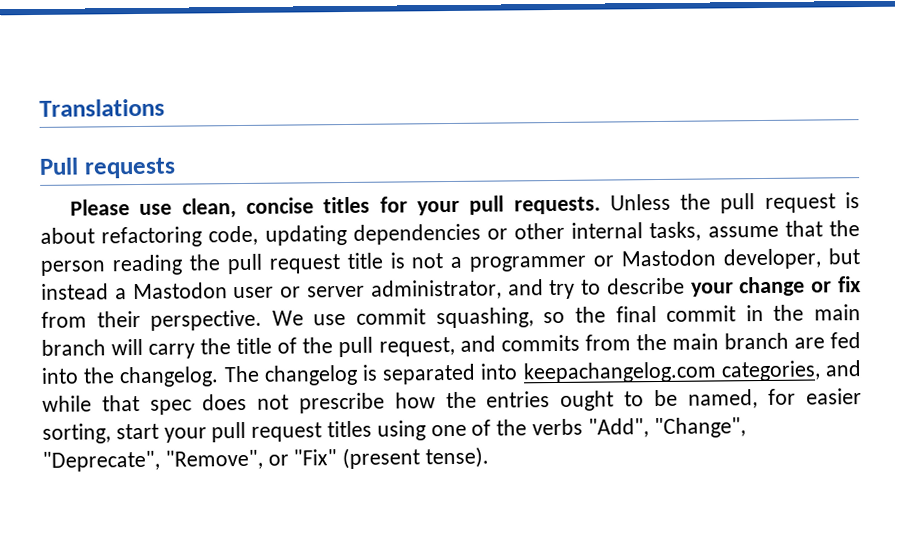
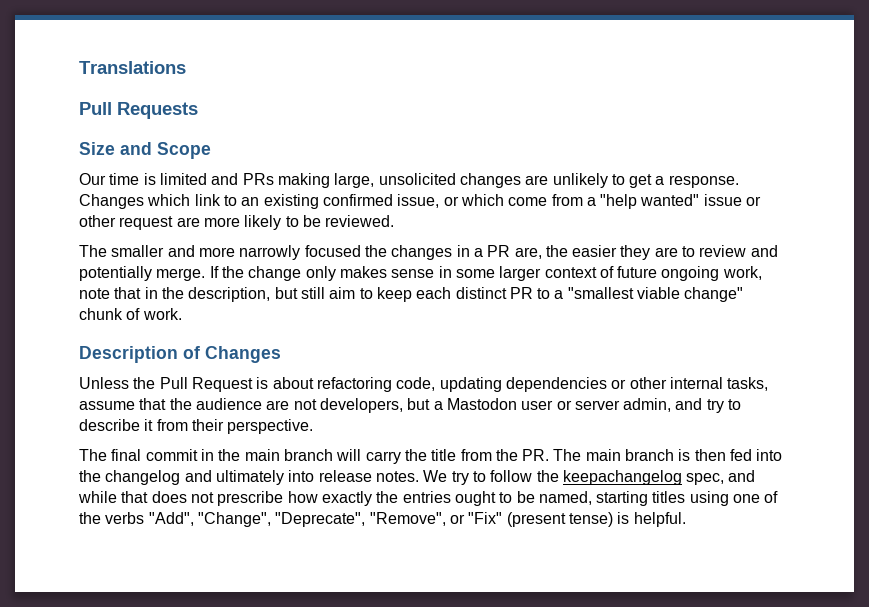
[83,157,176,179] [70,193,836,219] requests // Please use clean, concise titles for your pull requests. Unless the pull request -> [117,102,198,119] [79,142,211,159] [79,173,739,188] [79,194,762,209] [79,215,395,230] [79,245,778,260] [79,266,762,281] [79,287,744,302] [79,308,182,320] [79,346,281,363] [79,377,253,392] Requests // Size and Scope // Our time is limited and PRs making large, unsolicited changes are unlikely to get a response. Changes which link to an existing confirmed issue, or which come from a "help wanted" issue or other request are more likely to be reviewed. // The smaller and more narrowly focused the changes in a PR are, the easier they are to review and potentially merge. If the change only makes sense in some larger context of future ongoing work, note that in the description, but still aim to keep each distinct PR to a "smallest viable change" chunk of work. // Description of Changes // Unless the Pull Request
[40,248,860,276] [41,283,109,300] person reading the pull request title is not a programmer or Mastodon developer, but instead -> [195,398,431,413] audience are not developers, but
[370,279,502,300] administrator, -> [623,398,672,412] admin,
[690,276,862,297] your change or fix -> [144,419,154,431] it
[271,306,606,329] We use commit squashing, so the -> [79,449,107,461] // The
[277,332,861,358] [41,360,821,388] of the pull request, and commits from the main branch are fed into the changelog. The changelog is separated into keepachangelog.com categories, -> [460,449,783,461] [79,470,725,485] from the PR. The main branch is then fed into the changelog and ultimately into release notes. We try to follow the keepachangelog spec,
[149,399,192,415] spec -> (149, 497) none
(436, 400) none -> [321,491,372,506] exactly
[768,388,863,405] [42,421,323,444] for easier sorting, start your pull request -> [596,491,649,506] starting
[425,446,490,469] tense). -> [568,512,686,527] tense) is helpful.

